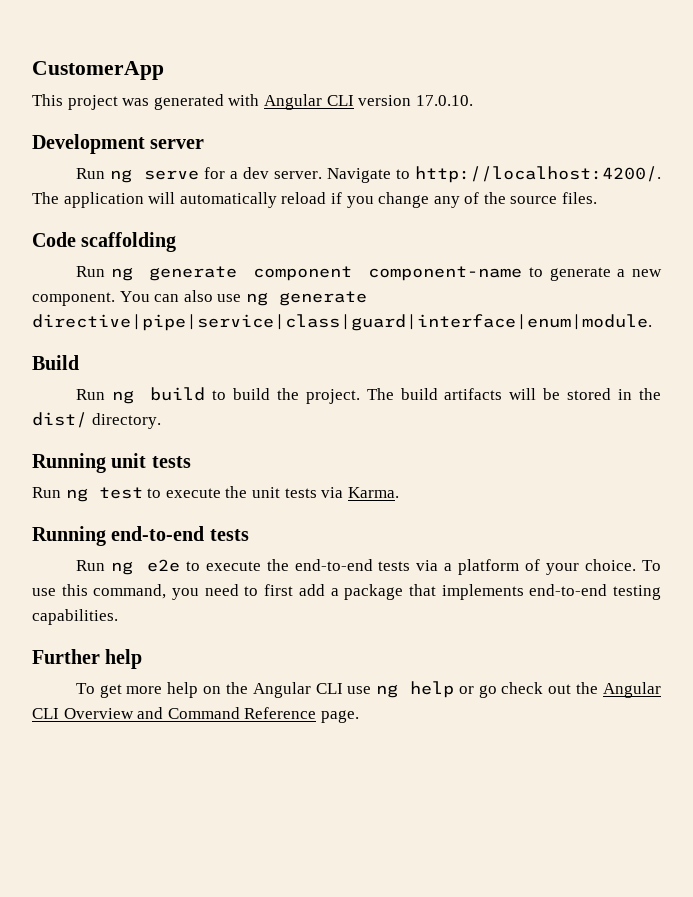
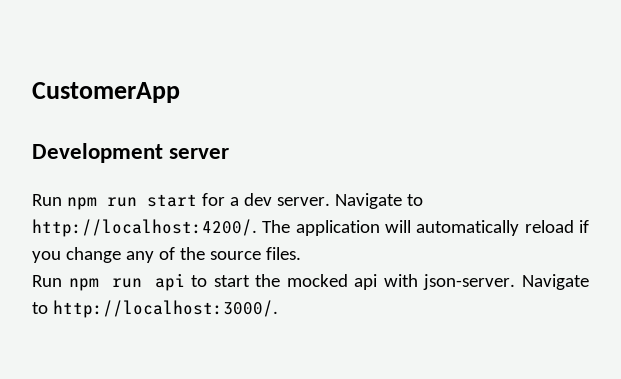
[32,94,473,110] // This project was generated with Angular CLI version 17.0.10. -> (180, 92) none
[109,169,199,183] ng serve -> [66,194,197,210] npm run start
[32,232,177,252] [75,266,662,281] [32,290,367,306] [32,314,652,331] [32,355,79,370] [75,387,661,404] [32,412,161,429] [32,453,191,473] [32,486,399,502] [32,526,249,546] [75,559,661,575] [32,584,661,600] [32,609,118,625] [32,649,143,669] [75,681,661,698] [32,707,359,723] // Code scaffolding // Run ng generate component component-name to generate a new component. You can also use ng generate directive|pipe|service|class|guard|interface|enum|module. // Build // Run ng build to build the project. The build artifacts will be stored in the dist/ directory. // Running unit tests // Run ng test to execute the unit tests via Karma. // Running end-to-end tests // Run ng e2e to execute the end-to-end tests via a platform of your choice. To use this command, you need to first add a package that implements end-to-end testing capabilities. // Further help // To get more help on the Angular CLI use ng help or go check out the Angular CLI Overview and Command Reference page. -> [32,273,589,291] [32,300,278,318] // Run npm run api to start the mocked api with json-server. Navigate to http://localhost:3000/.

